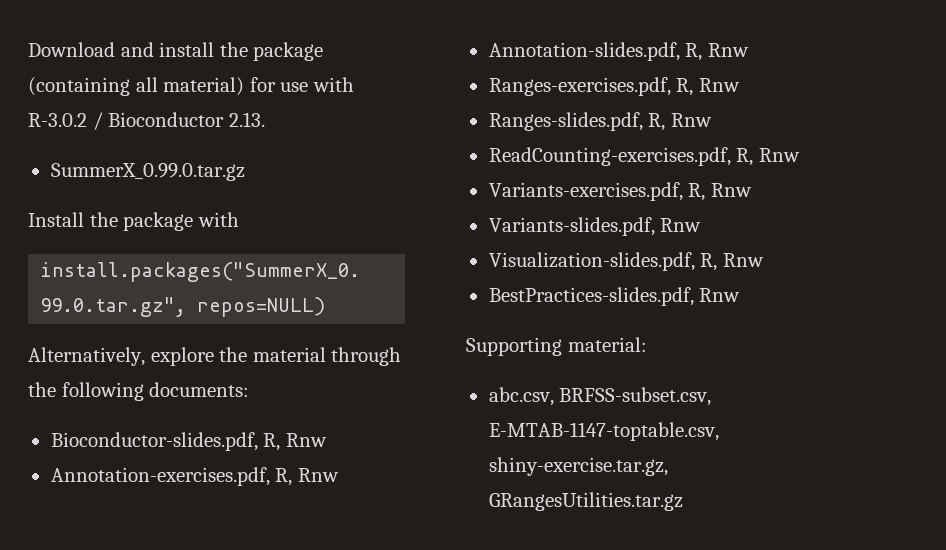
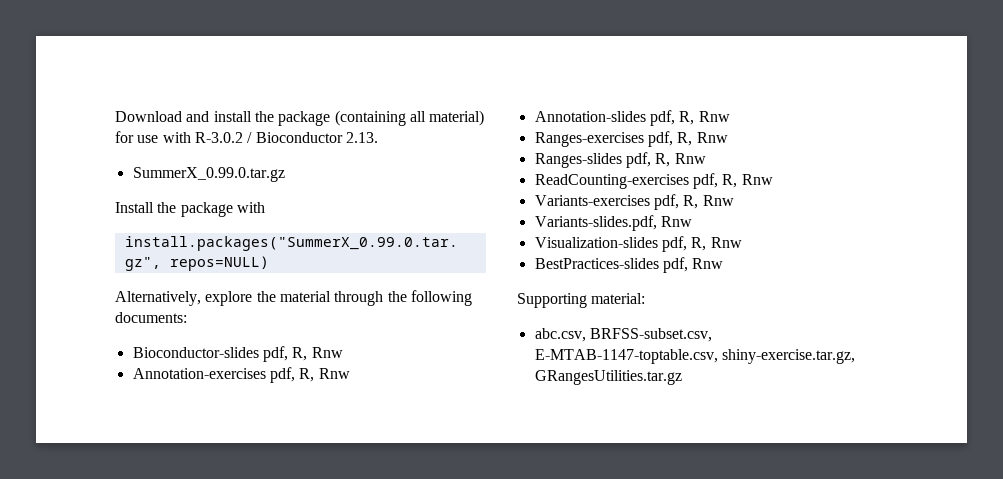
[50,432,327,451] [50,467,339,486] [488,42,749,61] [488,77,740,96] [488,112,712,131] [488,147,800,166] [488,182,683,201] Bioconductor-slides.pdf, R, Rnw // Annotation-exercises.pdf, R, Rnw // Annotation-slides.pdf, R, Rnw // Ranges-exercises.pdf, R, Rnw // Ranges-slides.pdf, R, Rnw // ReadCounting-exercises.pdf, R, Rnw // Variants-exercises.pdf, -> [132,346,343,362] [132,367,350,383] [534,110,730,126] [534,131,728,147] [534,152,706,168] [534,173,773,189] [534,194,679,210] Bioconductor-slides pdf, R, Rnw // Annotation-exercises pdf, R, Rnw // Annotation-slides pdf, R, Rnw // Ranges-exercises pdf, R, Rnw // Ranges-slides pdf, R, Rnw // ReadCounting-exercises pdf, R, Rnw // Variants-exercises pdf,
[488,252,764,271] [488,287,694,306] Visualization-slides.pdf, R, Rnw // BestPractices-slides.pdf, -> [534,236,742,252] [534,257,688,273] Visualization-slides pdf, R, Rnw // BestPractices-slides pdf,

